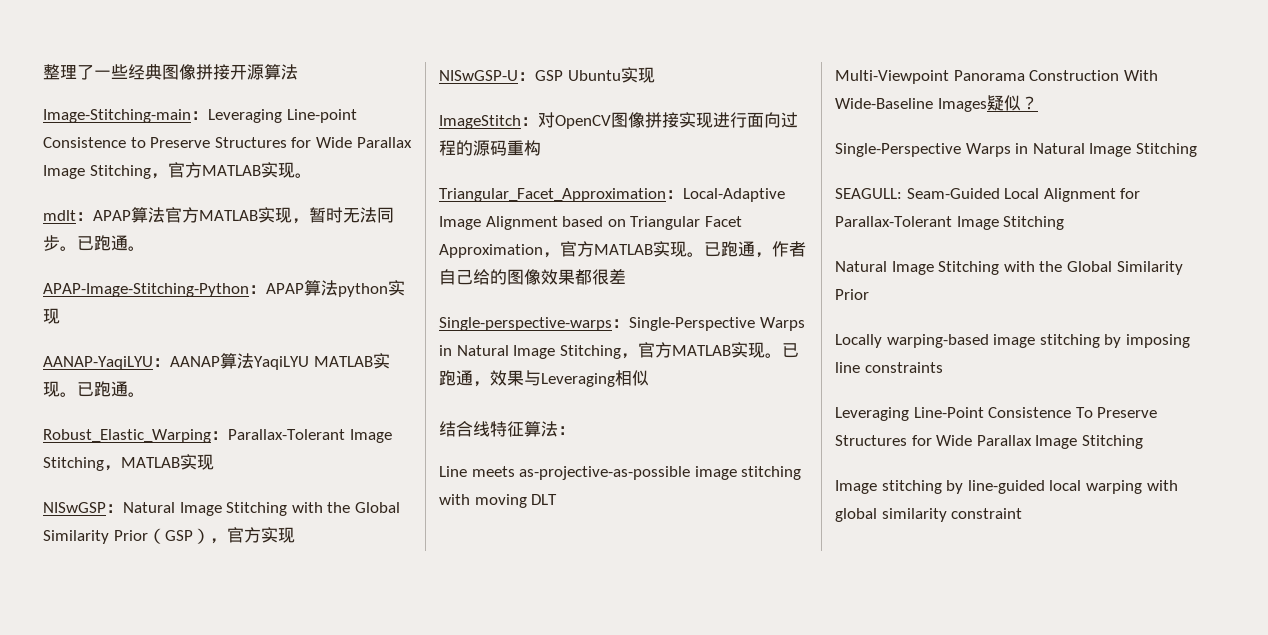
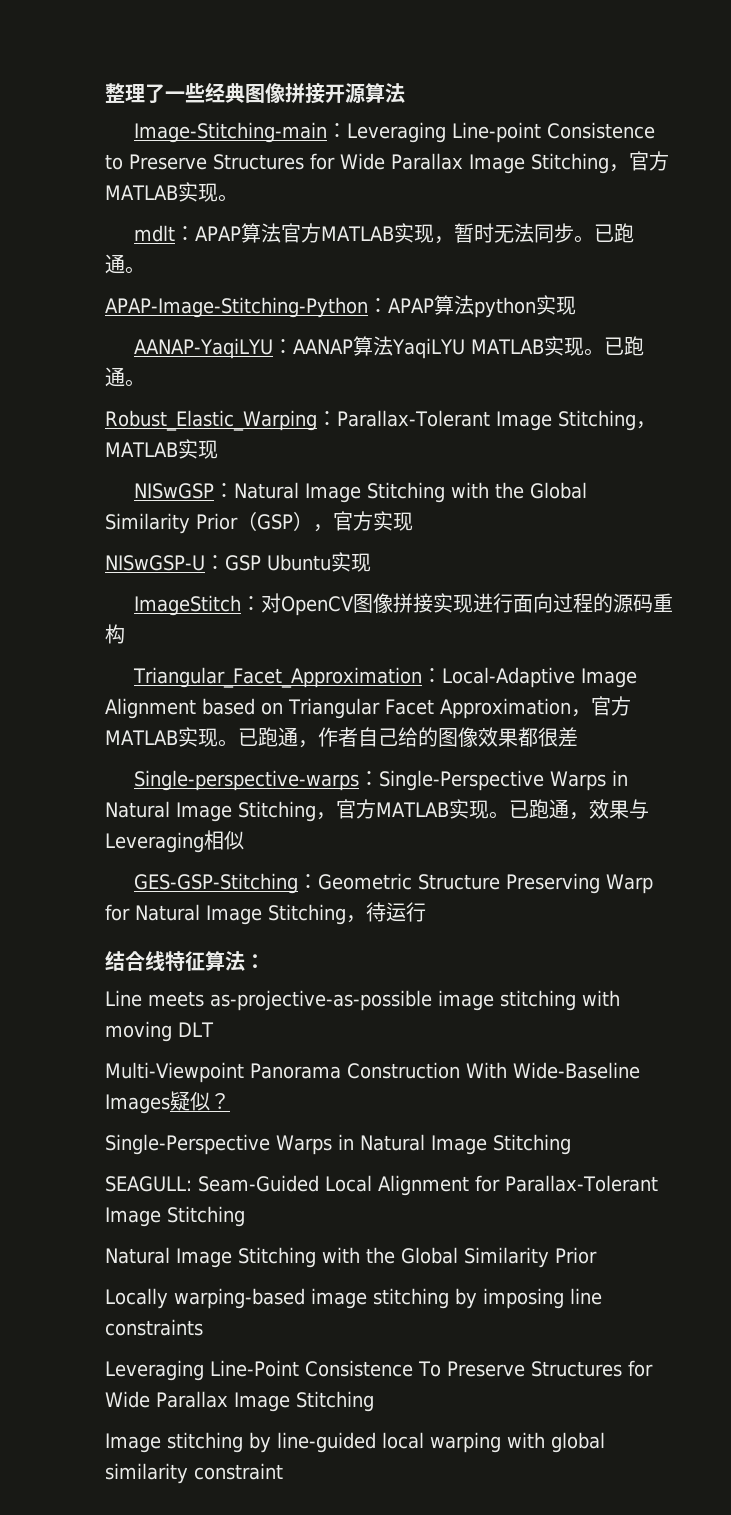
(649, 378) none -> [134,873,654,894] [105,902,426,925] // GES-GSP-Stitching：Geometric Structure Preserving Warp for Natural Image Stitching，待运行

